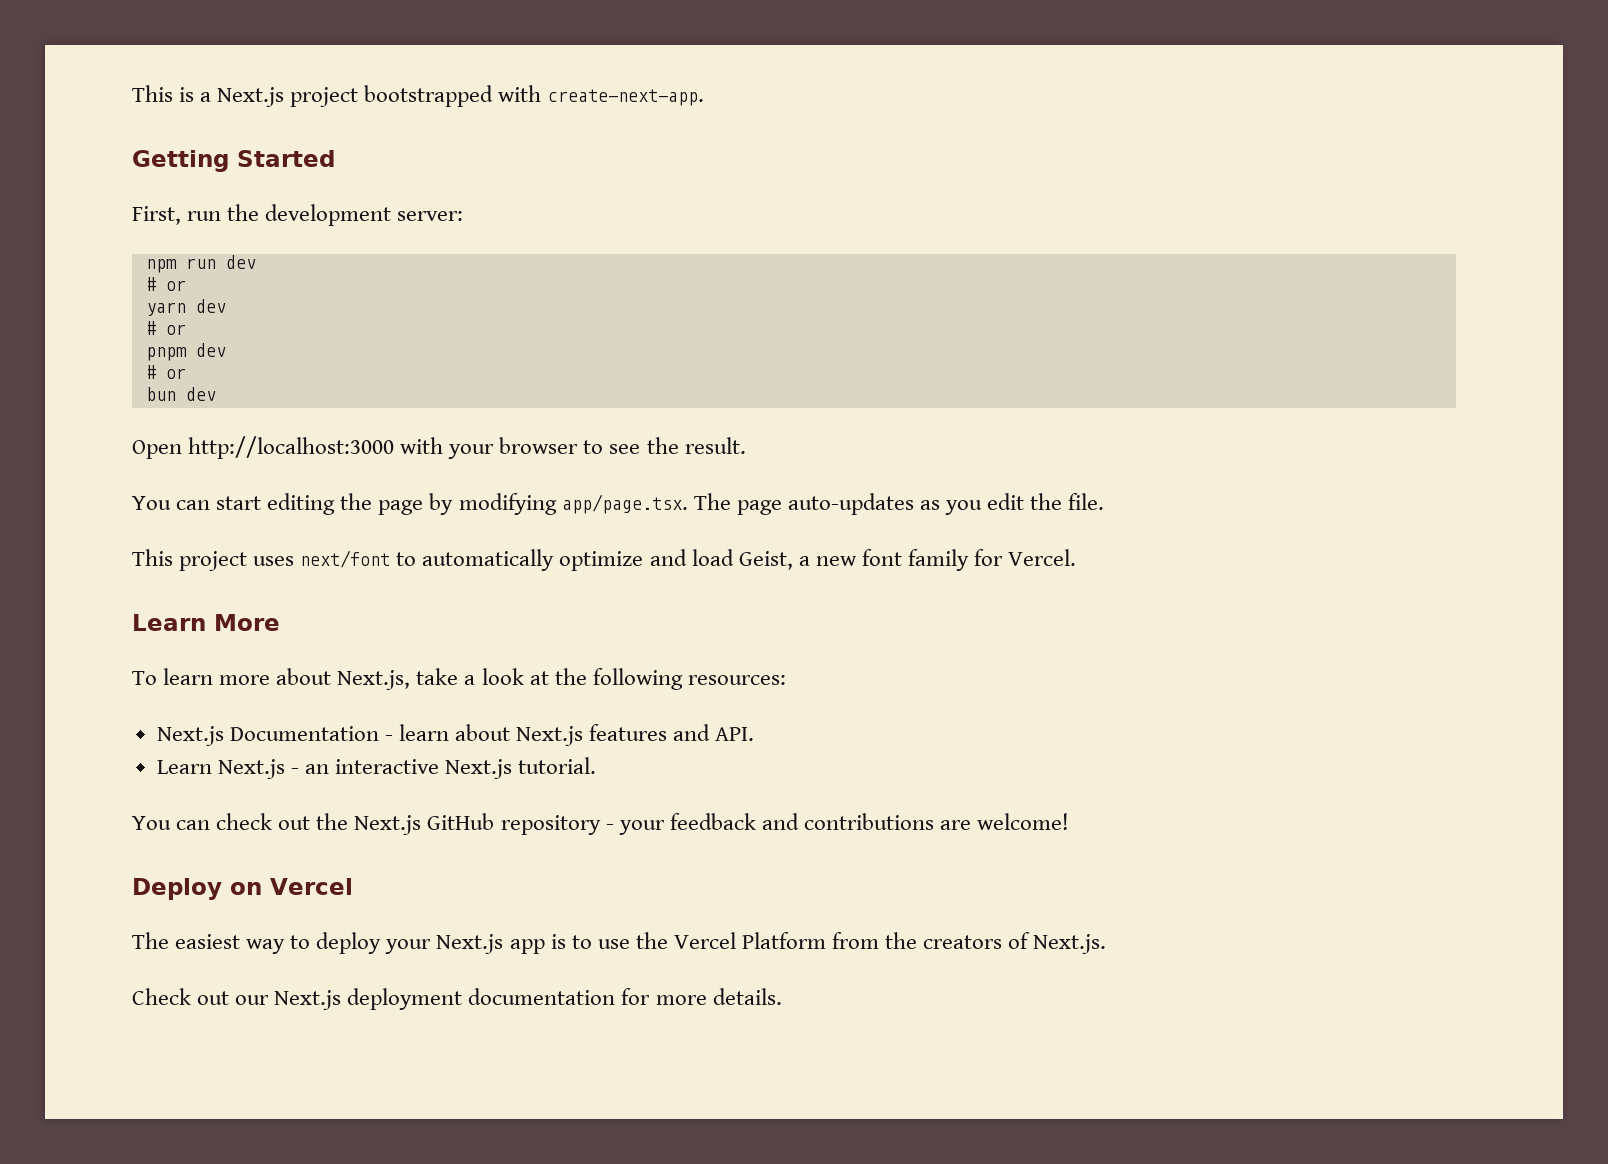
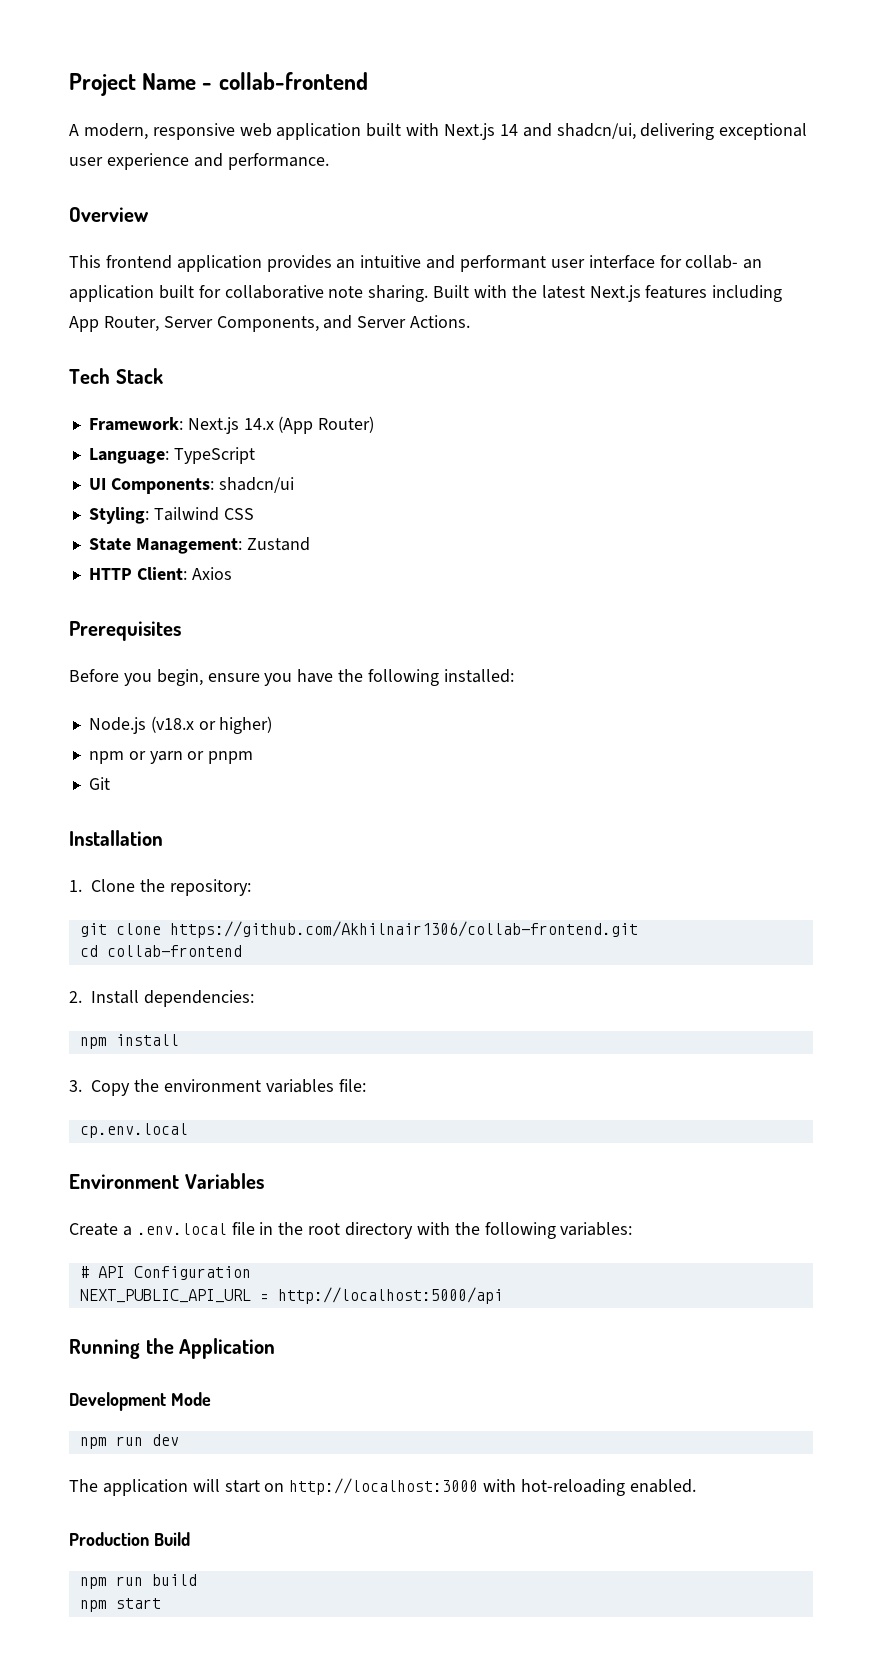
[132,85,704,107] [132,150,335,172] [132,204,464,226] [145,255,256,273] [145,277,186,291] [145,299,226,316] [145,321,186,335] [145,343,226,361] [145,365,186,379] [145,387,216,401] [132,436,746,459] [132,493,1105,515] [132,549,1077,571] [132,614,280,631] [132,668,786,690] [156,724,755,746] [156,757,597,779] [132,813,1070,835] [132,878,353,900] [132,932,1107,954] [132,988,782,1010] This is a Next.js project bootstrapped with create-next-app. // Getting Started // First, run the development server: // npm run dev // # or // yarn dev // # or // pnpm dev // # or // bun dev // Open http://localhost:3000 with your browser to see the result. // You can start editing the page by modifying app/page.tsx. The page auto-updates as you edit the file. // This project uses next/font to automatically optimize and load Geist, a new font family for Vercel. // Learn More // To learn more about Next.js, take a look at the following resources: // Next.js Documentation - learn about Next.js features and API. // Learn Next.js - an interactive Next.js tutorial. // You can check out the Next.js GitHub repository - your feedback and contributions are welcome! // Deploy on Vercel // The easiest way to deploy your Next.js app is to use the Vercel Platform from the creators of Next.js. // Check out our Next.js deployment documentation for more details. -> [69,72,368,96] [69,123,808,140] [69,153,329,170] [69,207,149,222] [69,255,763,272] [69,285,783,302] [69,315,471,332] [69,368,163,384] [88,416,375,434] [88,447,255,464] [88,477,294,494] [88,507,254,524] [88,537,310,554] [88,567,232,580] [69,621,181,641] [69,669,514,686] [88,716,273,734] [88,751,254,764] [88,777,110,790] [69,830,163,846] [69,879,252,896] [79,921,638,938] [79,945,242,957] [69,990,255,1007] [79,1034,179,1049] [69,1079,366,1096] [79,1123,188,1138] [69,1173,264,1189] [69,1222,633,1239] [79,1266,251,1280] [79,1287,503,1304] [69,1338,276,1359] [69,1392,211,1411] [79,1434,179,1449] [69,1478,696,1496] [69,1532,190,1546] [79,1574,197,1589] [79,1598,161,1612] Project Name - collab-frontend // A modern, responsive web application built with Next.js 14 and shadcn/ui, delivering exceptional user experience and performance. // Overview // This frontend application provides an intuitive and performant user interface for collab- an application built for collaborative note sharing. Built with the latest Next.js features including App Router, Server Components, and Server Actions. // Tech Stack // Framework: Next.js 14.x (App Router) // Language: TypeScript // UI Components: shadcn/ui // Styling: Tailwind CSS // State Management: Zustand // HTTP Client: Axios // Prerequisites // Before you begin, ensure you have the following installed: // Node.js (v18.x or higher) // npm or yarn or pnpm // Git // Installation // 1. Clone the repository: // git clone https://github.com/Akhilnair1306/collab-frontend.git // cd collab-frontend // 2. Install dependencies: // npm install // 3. Copy the environment variables file: // cp.env.local // Environment Variables // Create a .env.local file in the root directory with the following variables: // # API Configuration // NEXT_PUBLIC_API_URL = http://localhost:5000/api // Running the Application // Development Mode // npm run dev // The application will start on http://localhost:3000 with hot-reloading enabled. // Production Build // npm run build // npm start

